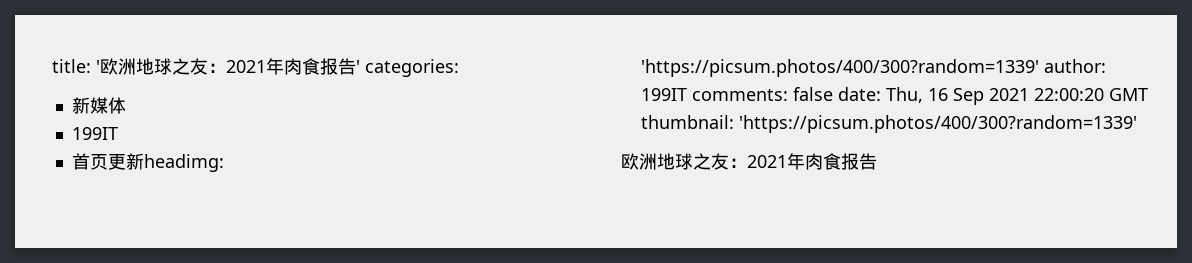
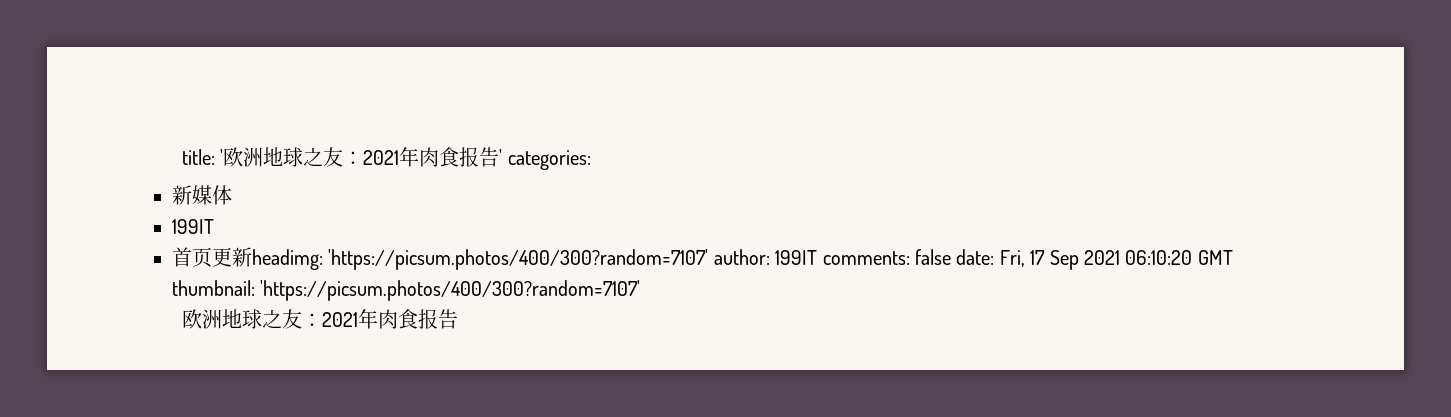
[640,59,1039,77] 'https://picsum.photos/400/300?random=1339' -> [328,249,709,270] 'https://picsum.photos/400/300?random=7107'
[885,87,948,103] Thu, 16 -> [999,250,1046,267] Fri, 17
[1033,88,1104,101] 22:00:20 -> [1125,250,1193,265] 06:10:20
[738,115,1137,133] 'https://picsum.photos/400/300?random=1339' -> [260,280,641,301] 'https://picsum.photos/400/300?random=7107'

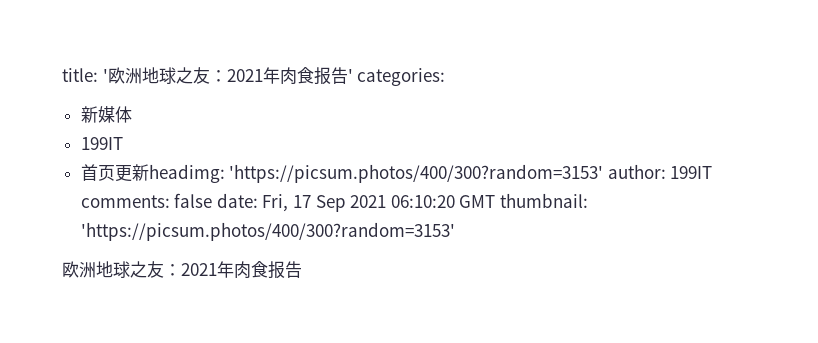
[328,249,709,270] 'https://picsum.photos/400/300?random=7107' -> [229,164,604,183] 'https://picsum.photos/400/300?random=3153'
[260,280,641,301] 'https://picsum.photos/400/300?random=7107' -> [80,222,455,241] 'https://picsum.photos/400/300?random=3153'

